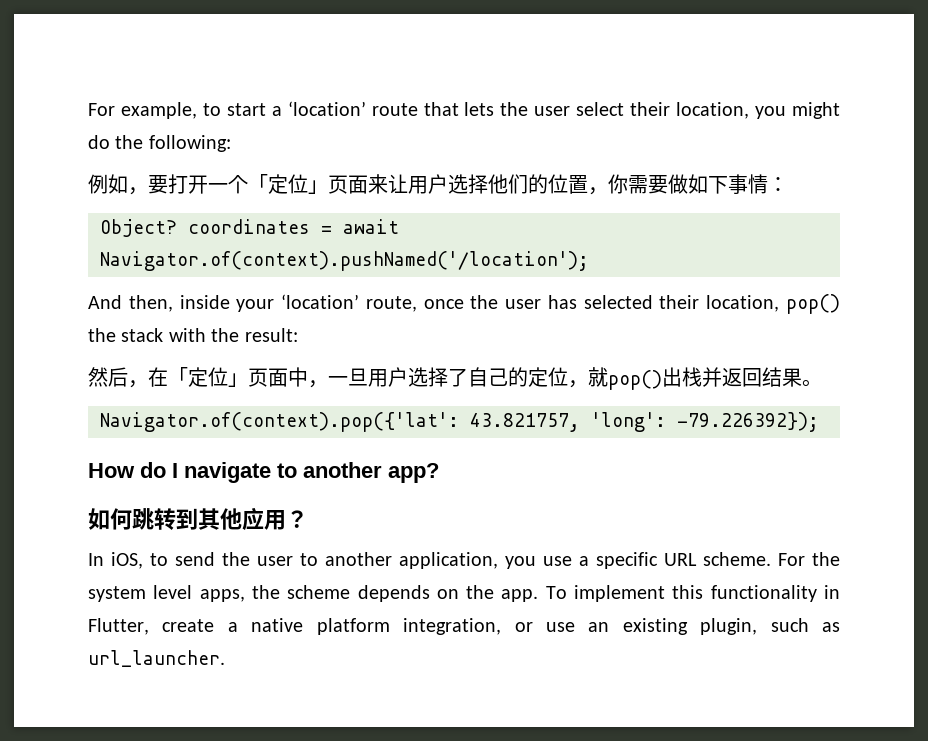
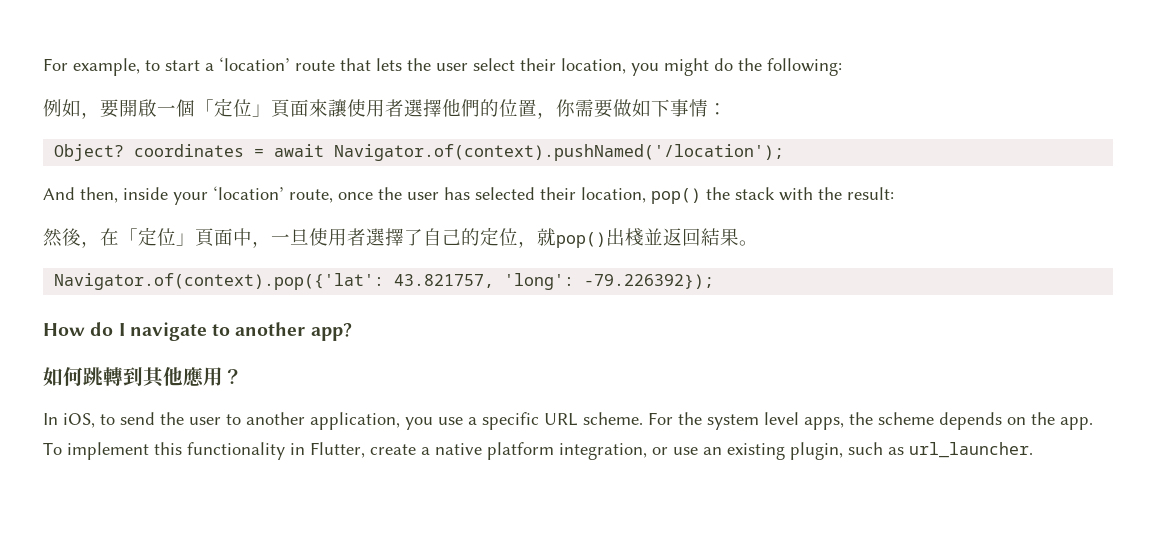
[168,174,528,194] 打开一个「定位」页面来让用户选择他们 -> [119,98,480,118] 開啟一個「定位」頁面來讓使用者選擇他們
[108,367,128,387] 后 -> [62,228,81,246] 後
[248,368,268,387] 页 -> [195,228,215,247] 頁
[368,367,448,387] 用户选择 -> [309,228,404,246] 使用者選擇
[682,367,782,387] 栈并返回结 -> [625,228,720,246] 棧並返回結
[154,507,264,531] 转到其他应 -> [103,367,204,388] 轉到其他應

